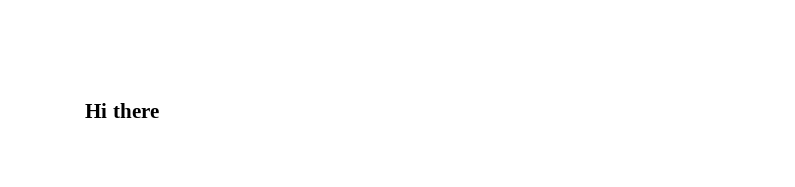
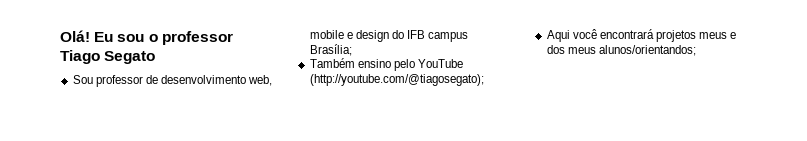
[85,103,159,118] Hi there -> [60,30,233,45] [60,50,156,64] [72,75,273,87] [309,30,469,42] [309,44,352,56] [309,58,463,71] [309,74,484,86] [546,29,737,42] [546,45,696,56] Olá! Eu sou o professor Tiago Segato // Sou professor de desenvolvimento web, mobile e design do IFB campus Brasília; // Também ensino pelo YouTube (http://youtube.com/@tiagosegato); // Aqui você encontrará projetos meus e dos meus alunos/orientandos;

